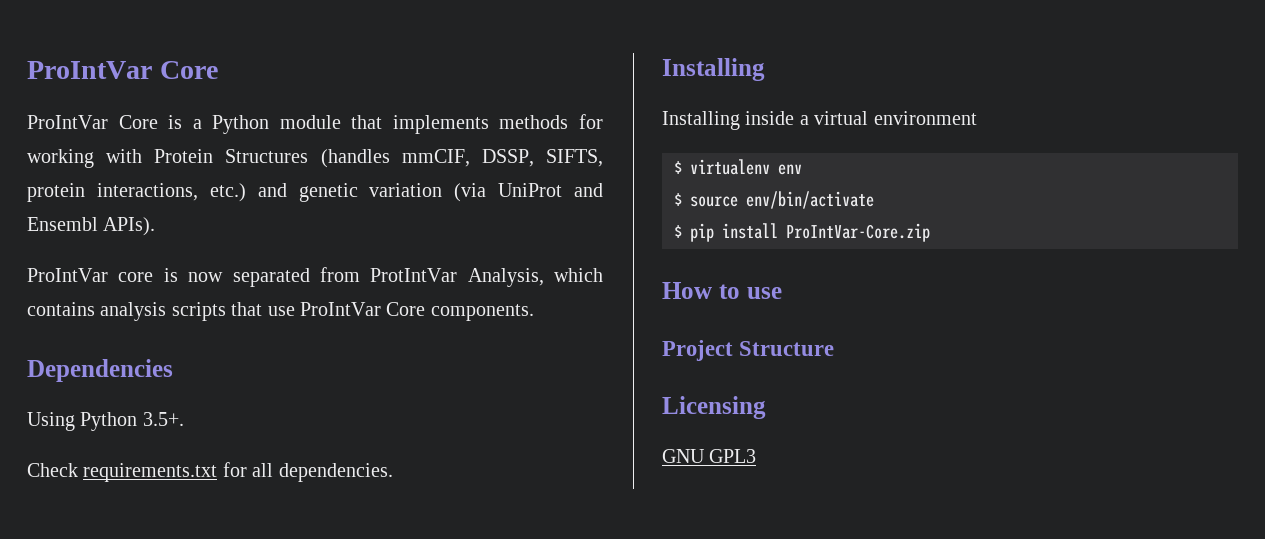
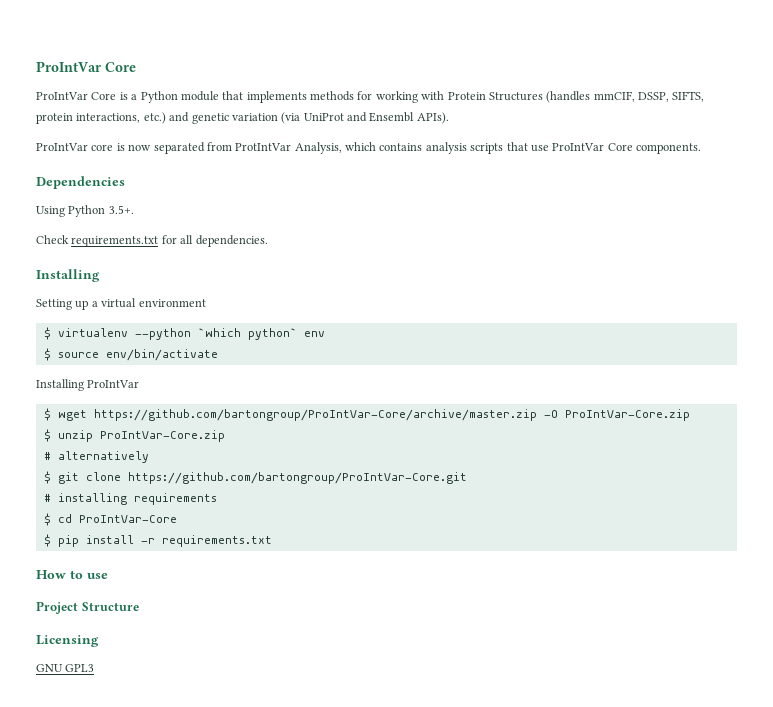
[662,111,795,130] Installing inside -> [36,299,89,310] Setting up
(770, 167) none -> [134,328,297,340] --python `which python`
(874, 200) none -> [36,379,140,391] [43,408,690,421] [43,429,225,442] [43,451,149,463] [43,471,467,484] [43,493,217,505] [43,513,177,526] // Installing ProIntVar // $ wget https://github.com/bartongroup/ProIntVar-Core/archive/master.zip -O ProIntVar-Core.zip // $ unzip ProIntVar-Core.zip // # alternatively // $ git clone https://github.com/bartongroup/ProIntVar-Core.git // # installing requirements // $ cd ProIntVar-Core
[786,223,930,242] ProIntVar-Core.zip -> [140,535,272,547] -r requirements.txt

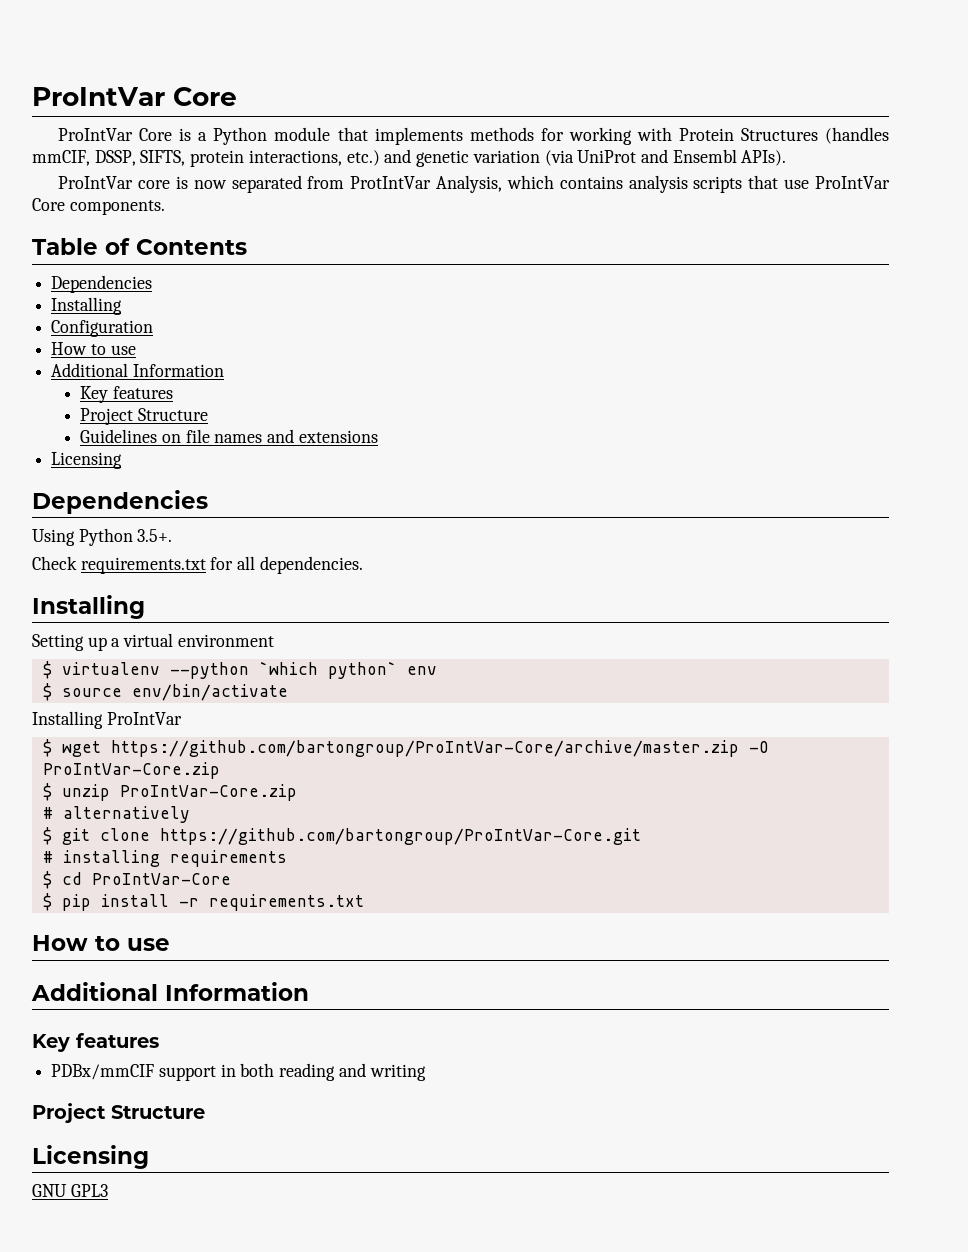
(701, 148) none -> [32,238,247,255] [51,275,153,293] [51,297,123,315] [51,320,154,337] [51,342,136,355] [51,363,224,377] [80,386,173,403] [80,408,208,425] [80,429,378,443] [51,452,123,469] // Table of Contents // Dependencies // Installing // Configuration // How to use // Additional Information // Key features // Project Structure // Guidelines on file names and extensions // Licensing
(108, 576) none -> [31,982,309,1001] [32,1033,159,1052] [51,1063,426,1081] // Additional Information // Key features // PDBx/mmCIF support in both reading and writing

